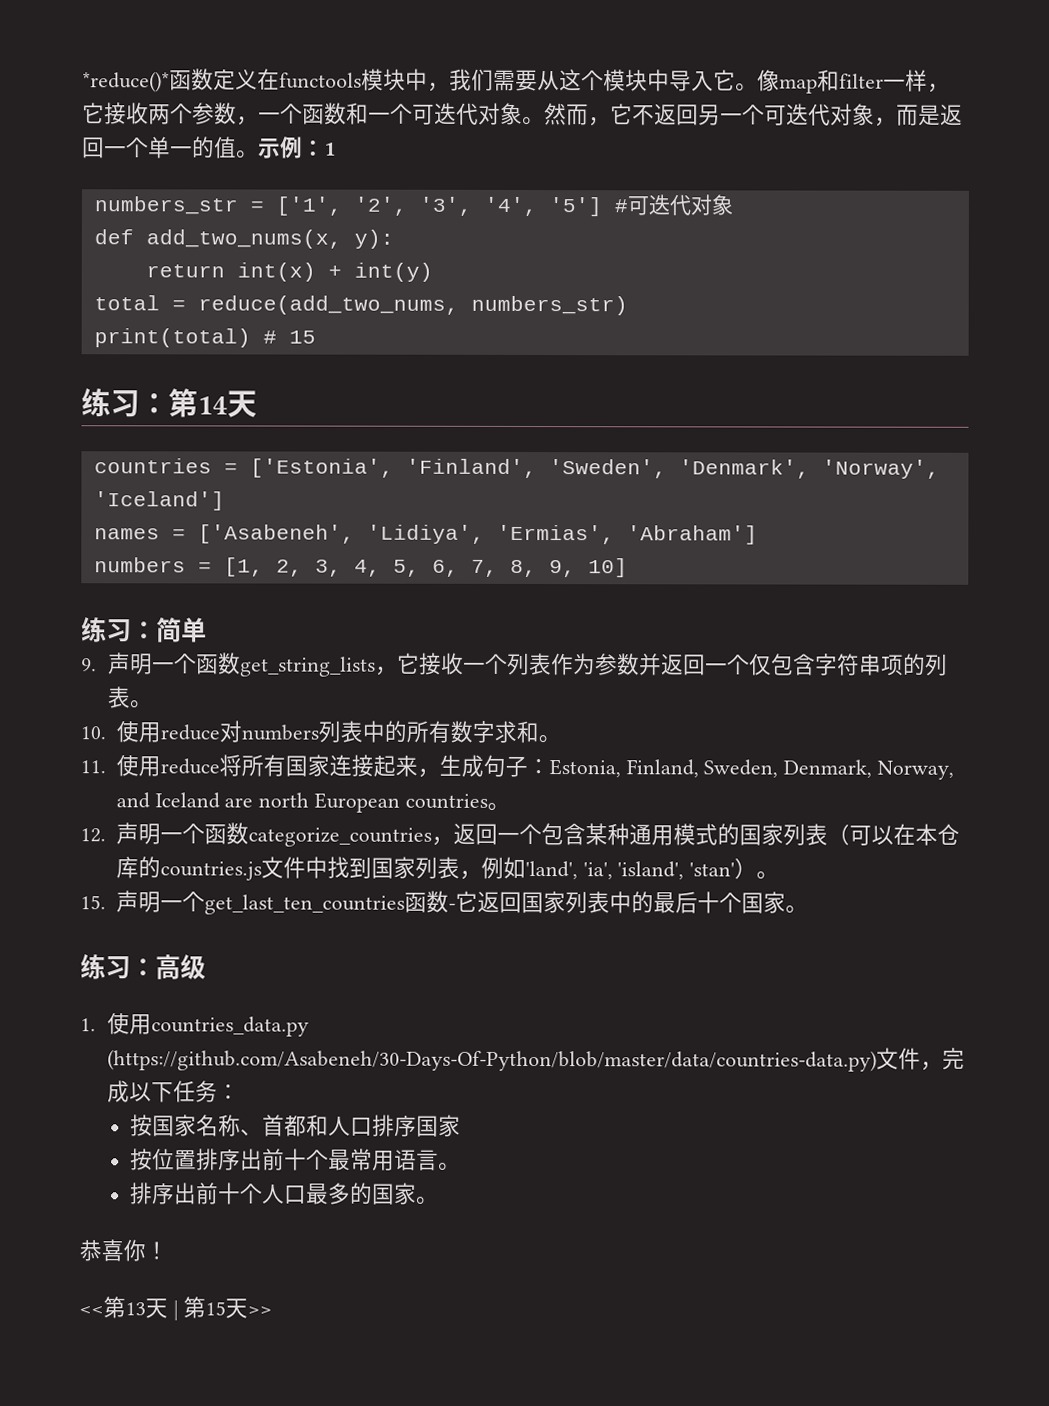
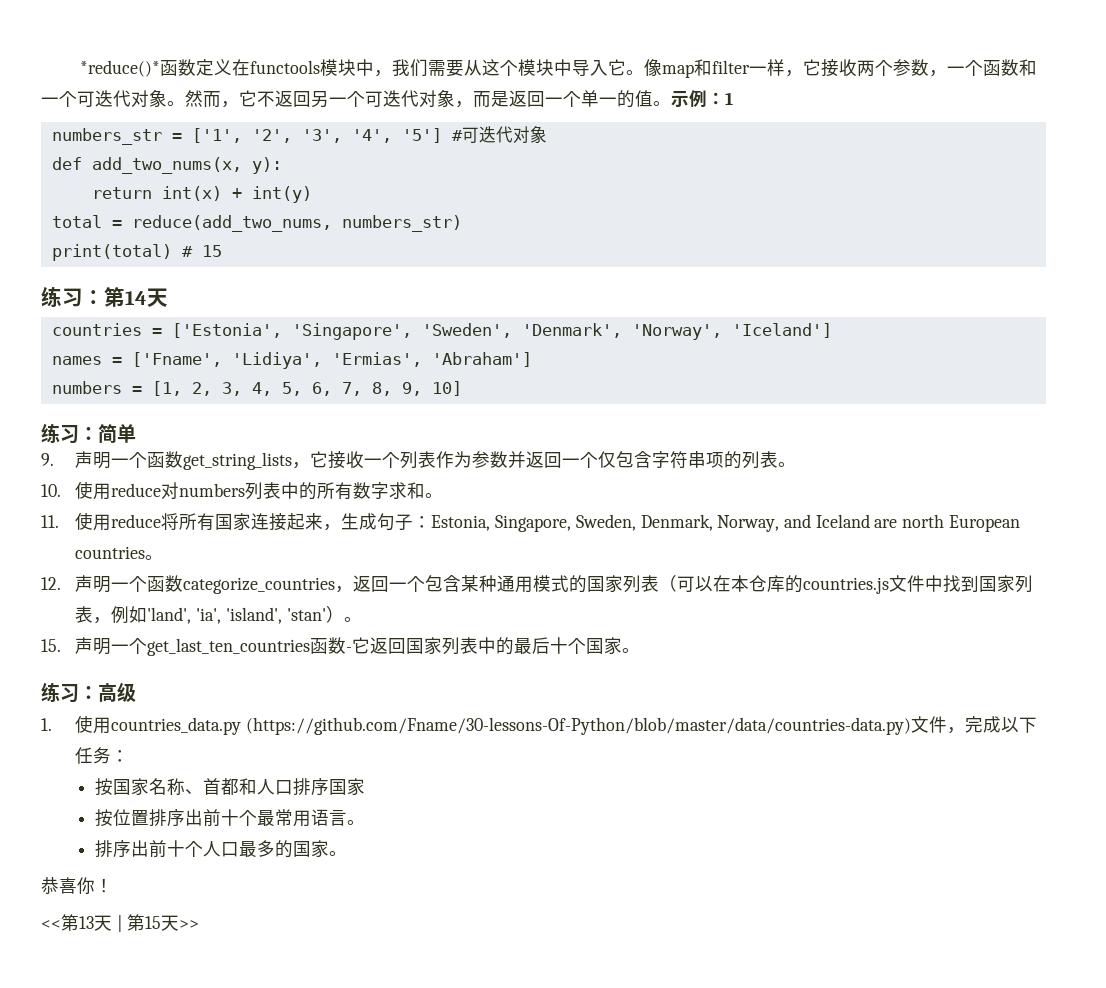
[405,458,537,479] 'Finland', -> [291,323,412,340] 'Singapore',
[197,524,355,544] ['Asabeneh', -> [131,352,222,367] ['Fname',
[625,759,699,778] Finland, -> [495,515,572,532] Singapore,
[106,1049,877,1072] (https://github.com/Asabeneh/30-Days-Of-Python/blob/master/data/countries-data.py) -> [246,717,912,735] (https://github.com/Fname/30-lessons-Of-Python/blob/master/data/countries-data.py)

